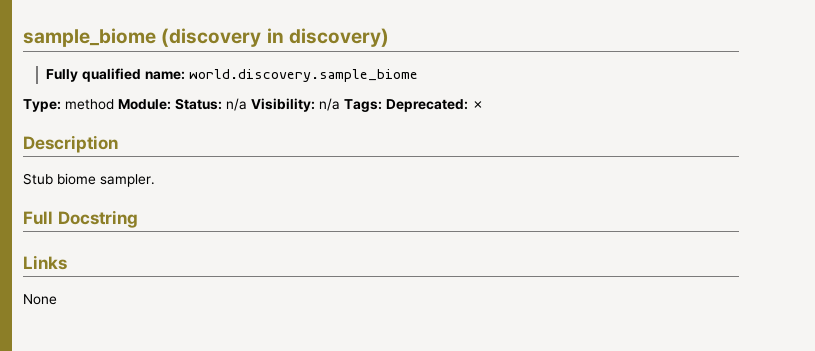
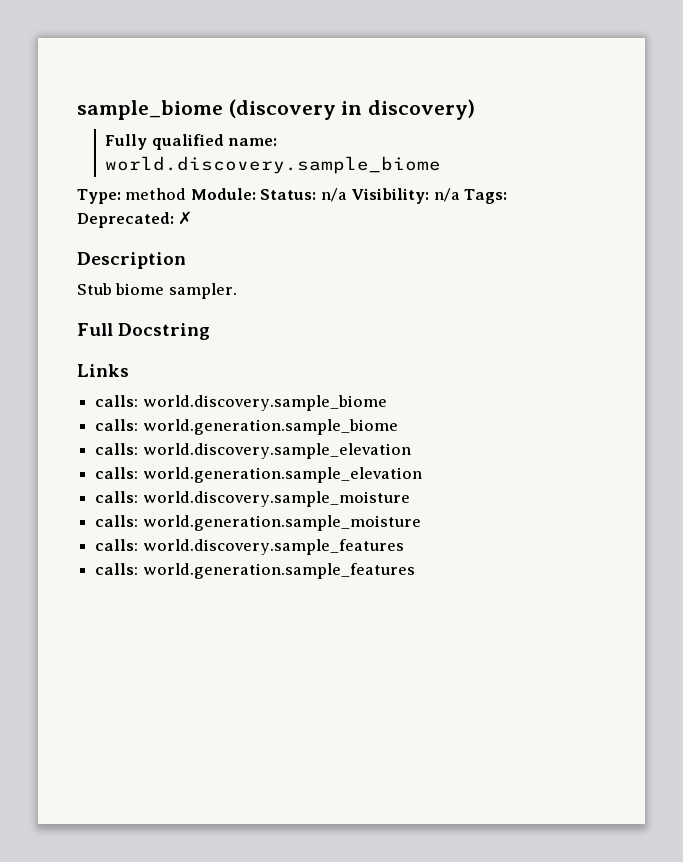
[23,294,57,305] // None -> [95,395,387,411] [95,419,398,435] [95,443,411,459] [95,467,422,483] [95,491,410,507] [95,515,421,531] [95,539,404,555] [95,563,415,579] // calls: world.discovery.sample_biome // calls: world.generation.sample_biome // calls: world.discovery.sample_elevation // calls: world.generation.sample_elevation // calls: world.discovery.sample_moisture // calls: world.generation.sample_moisture // calls: world.discovery.sample_features // calls: world.generation.sample_features

